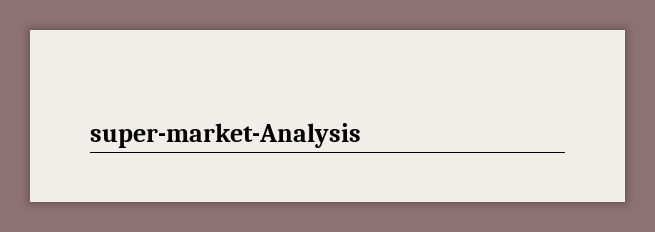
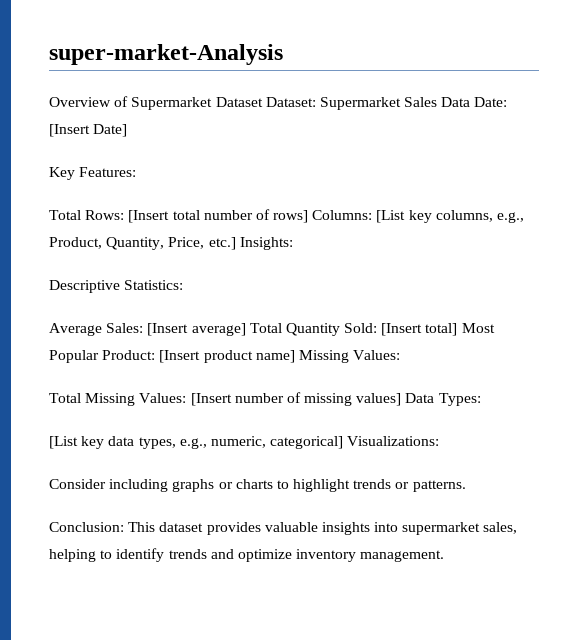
(361, 135) none -> [49,96,508,110] [49,124,128,137] [49,167,137,180] [49,209,525,223] [49,237,293,250] [49,280,184,293] [49,323,495,336] [49,350,401,363] [49,392,481,406] [49,436,440,449] [49,479,466,492] [49,522,518,535] [49,548,445,562] // Overview of Supermarket Dataset Dataset: Supermarket Sales Data Date: [Insert Date] // Key Features: // Total Rows: [Insert total number of rows] Columns: [List key columns, e.g., Product, Quantity, Price, etc.] Insights: // Descriptive Statistics: // Average Sales: [Insert average] Total Quantity Sold: [Insert total] Most Popular Product: [Insert product name] Missing Values: // Total Missing Values: [Insert number of missing values] Data Types: // [List key data types, e.g., numeric, categorical] Visualizations: // Consider including graphs or charts to highlight trends or patterns. // Conclusion: This dataset provides valuable insights into supermarket sales, helping to identify trends and optimize inventory management.

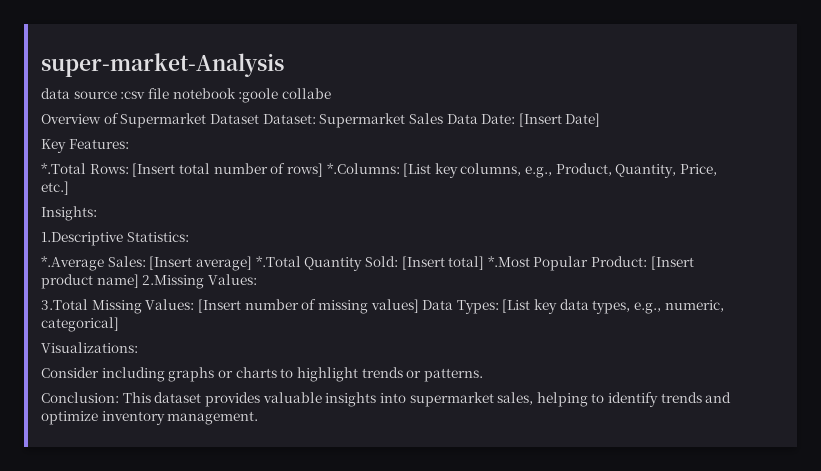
(283, 54) none -> [41,88,331,103] // data source :csv file notebook :goole collabe
[49,210,81,220] Total -> [41,163,86,174] *.Total
[312,210,373,220] Columns: -> [326,163,400,174] *.Columns:
(236, 243) none -> (69, 188) //
[49,280,120,293] Descriptive -> [41,232,123,246] 1.Descriptive
[49,323,102,336] Average -> [41,256,104,271] *.Average
[249,323,282,333] Total -> [255,256,301,267] *.Total
[461,323,495,333] Most -> [487,256,530,267] *.Most
[298,350,349,363] Missing -> [142,275,205,289] 2.Missing
[49,393,81,403] Total -> [41,299,88,310] 3.Total
(481, 399) // -> (499, 307) none
(344, 442) none -> (119, 324) //

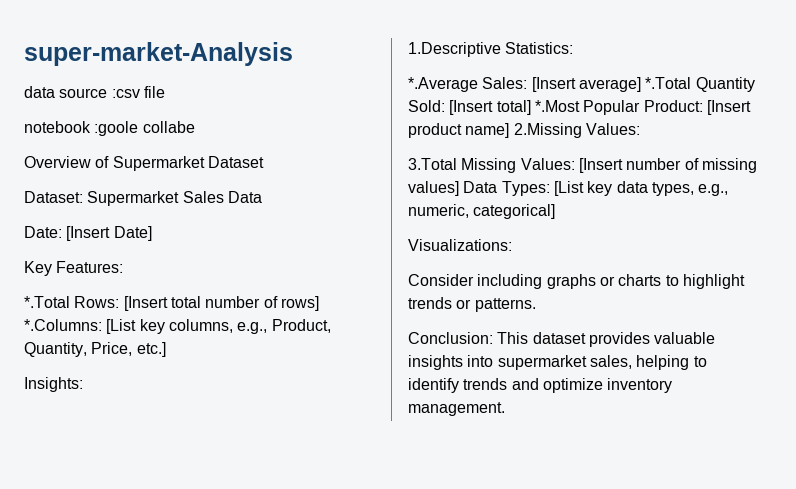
(169, 93) none -> (165, 92) //
(259, 119) none -> (264, 162) //
(478, 119) none -> (262, 197) //

